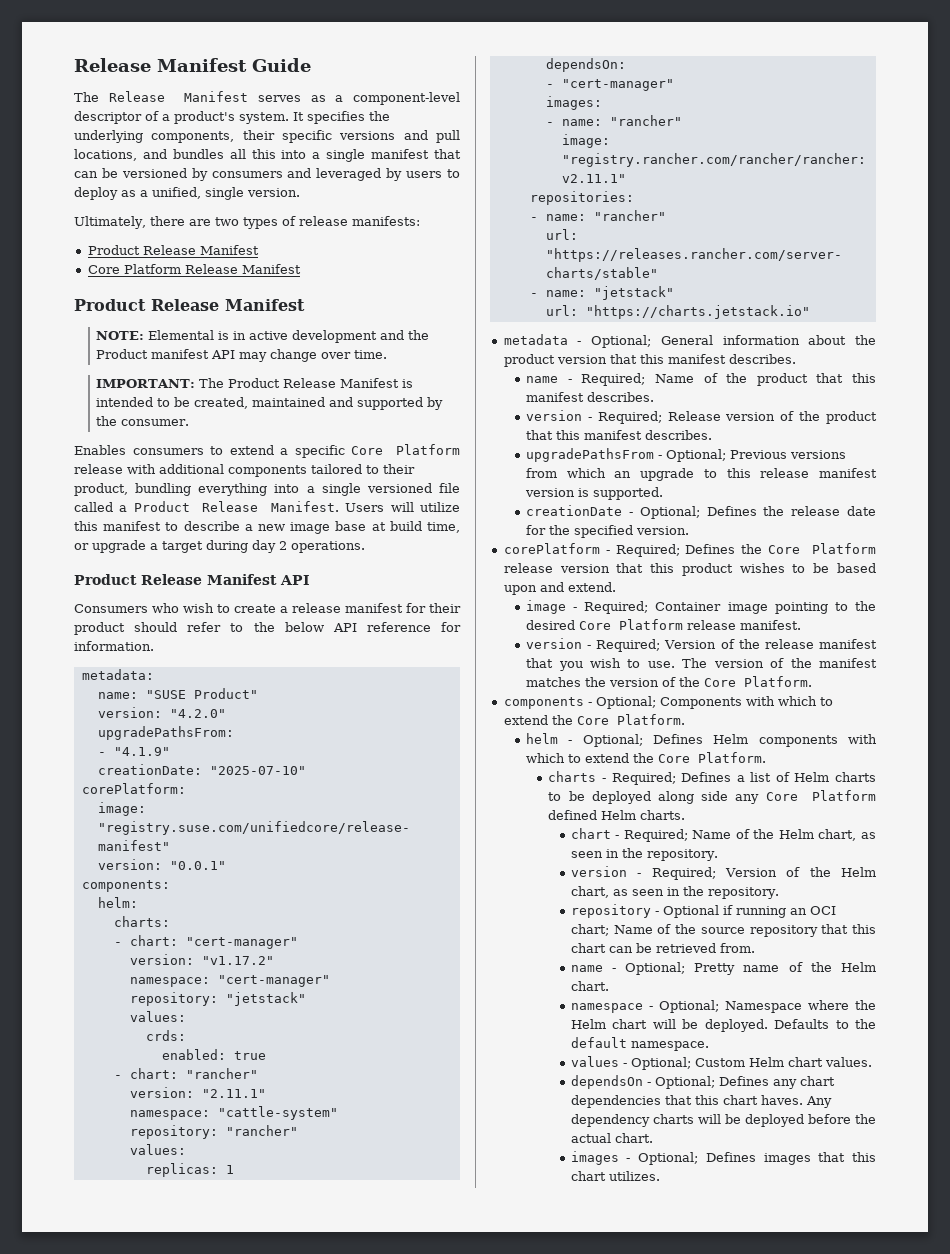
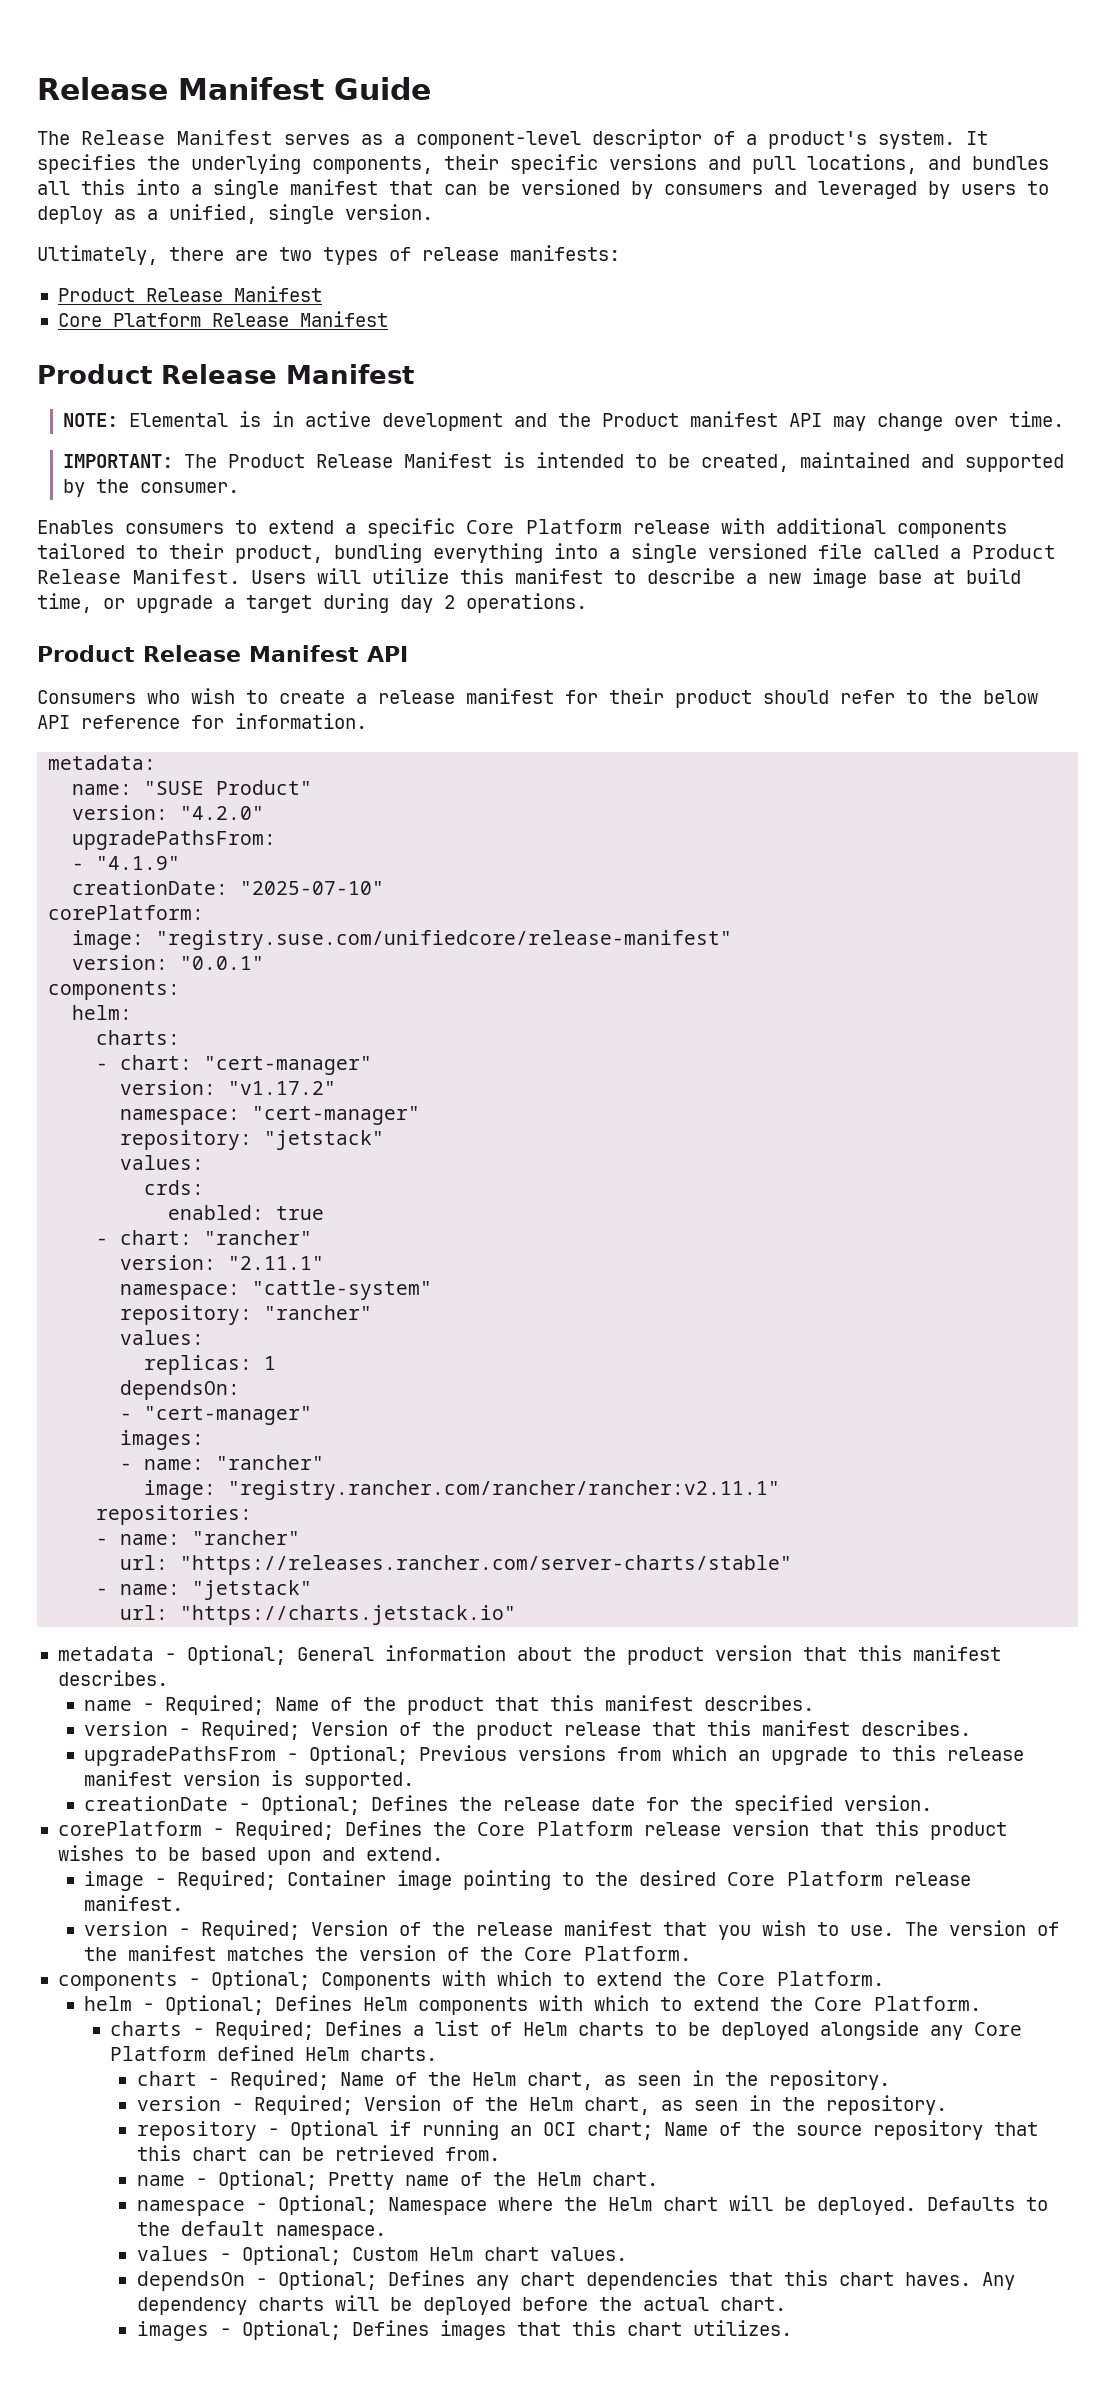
[667,411,877,424] Release version of the product -> [311,1720,642,1740] Version of the product release
[658,791,729,804] along side -> [820,2020,920,2040] alongside

